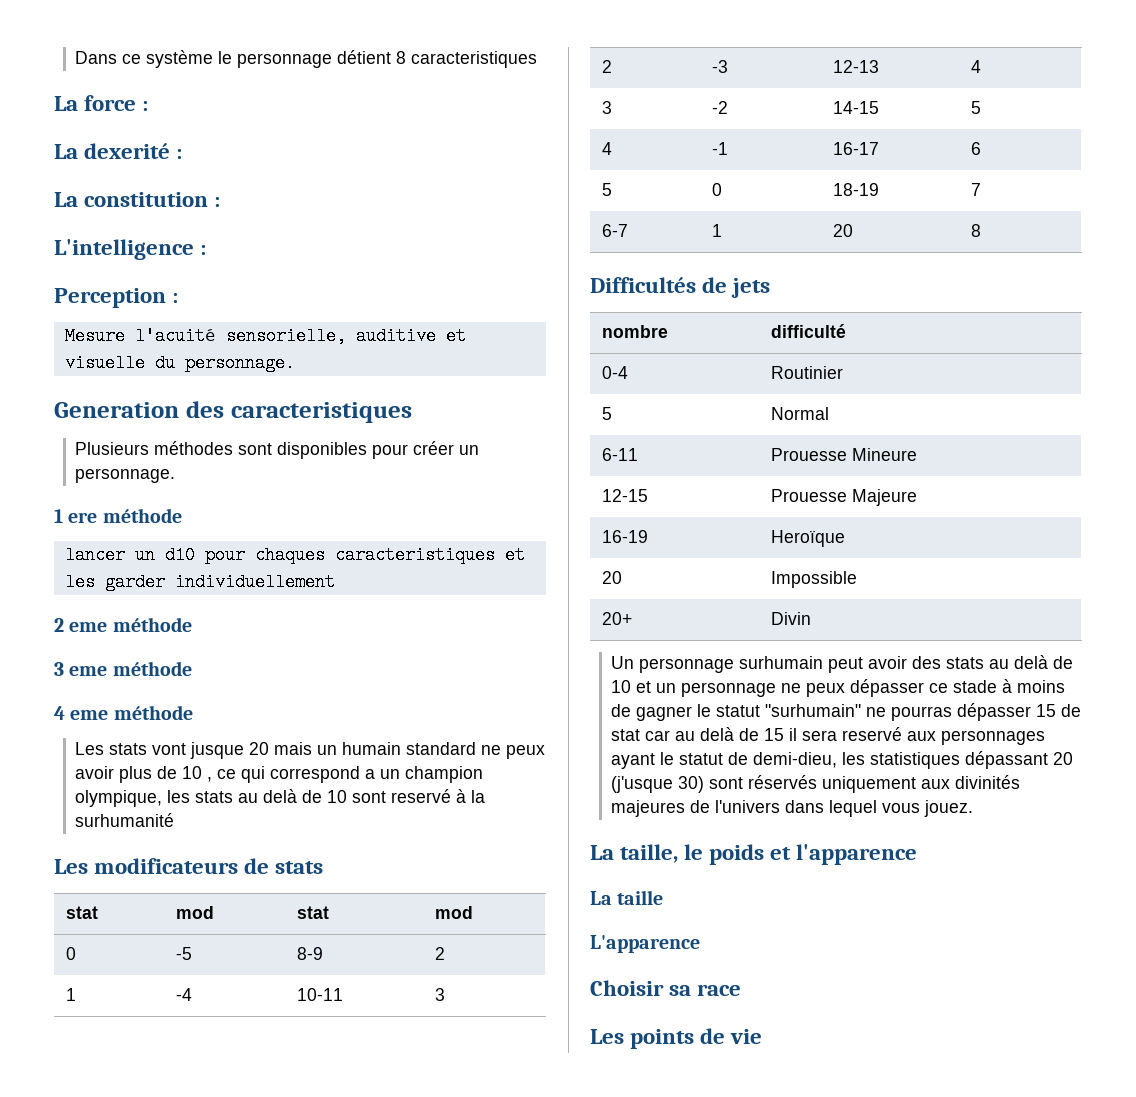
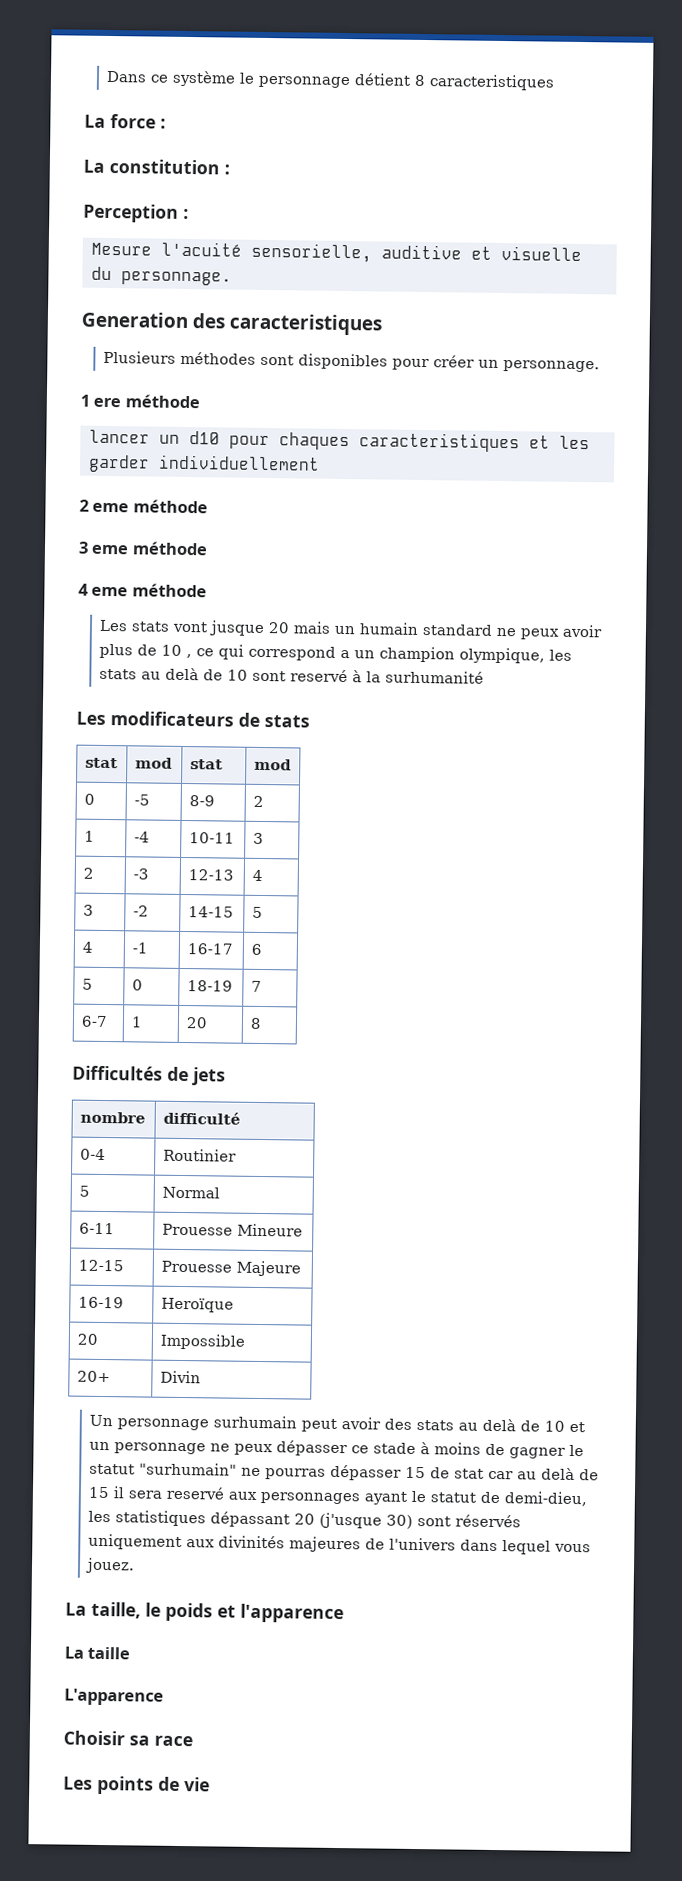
[54,143,183,159] // La dexerité : -> (166, 123) none
[54,239,207,260] // L'intelligence : -> (230, 169) none

